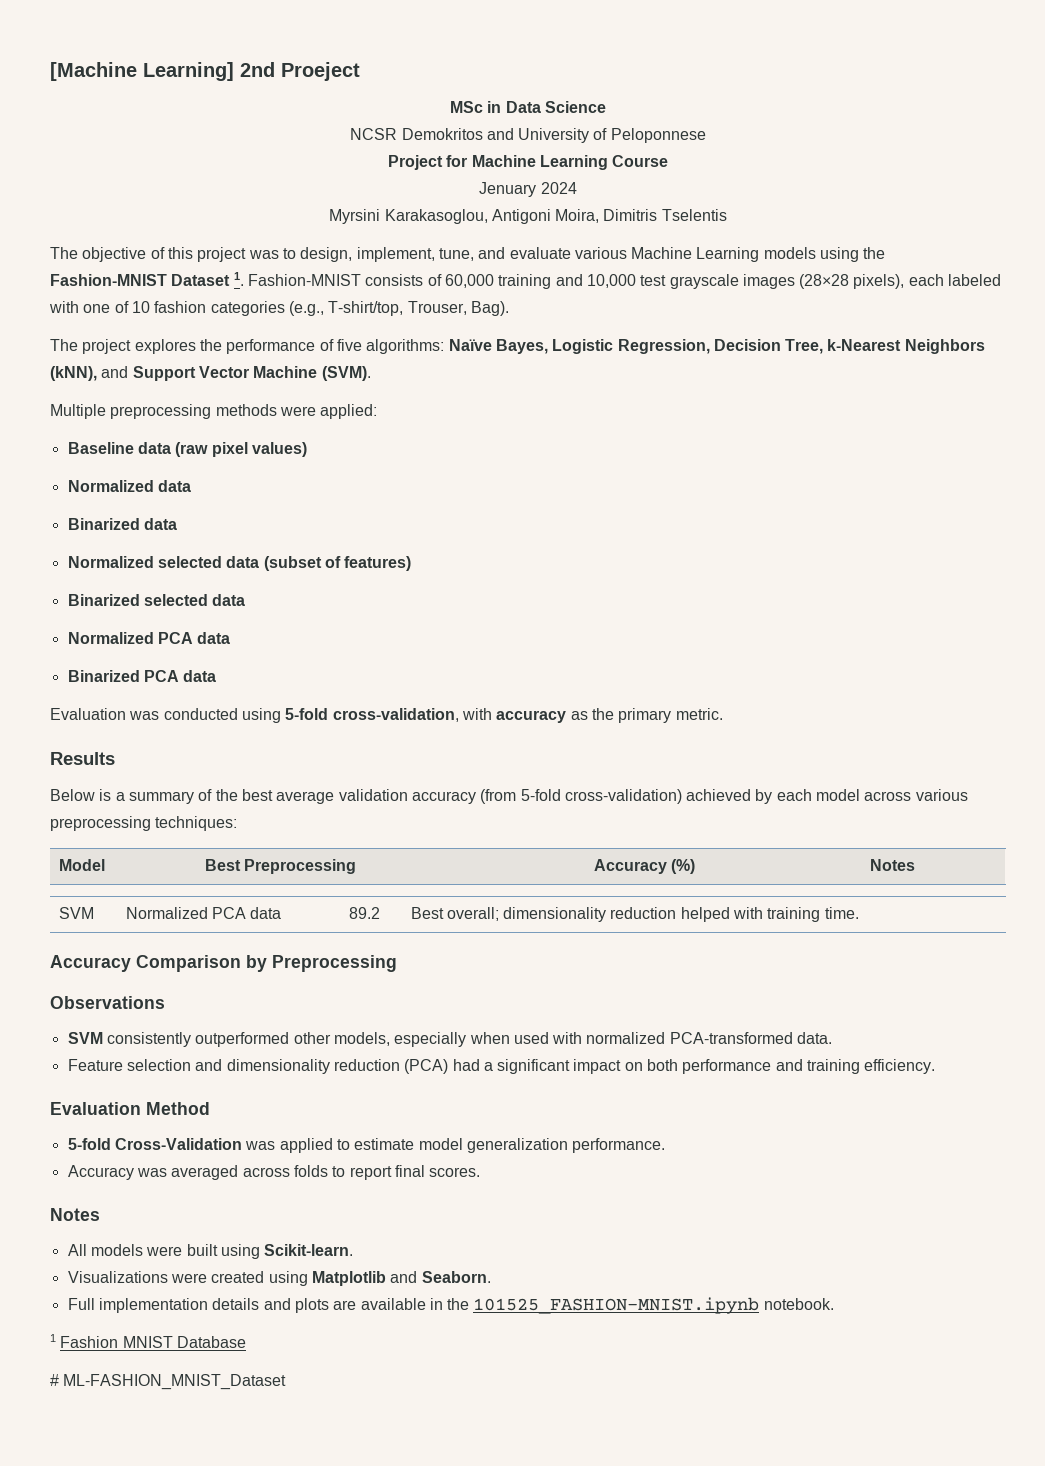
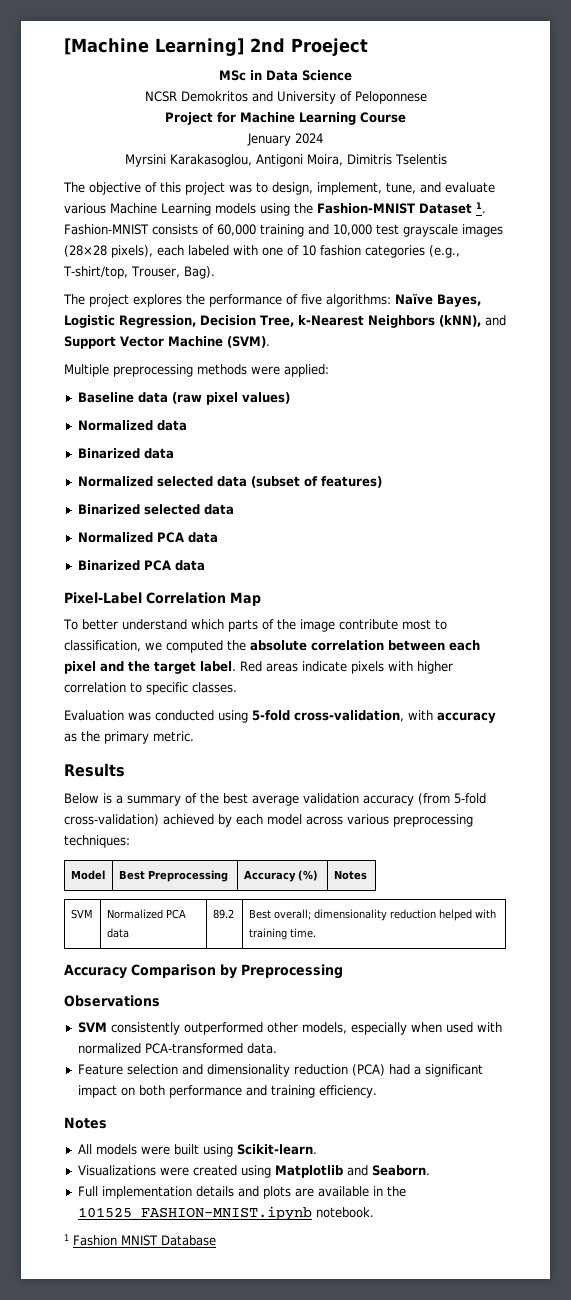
(217, 676) none -> [64,592,261,606] [63,619,447,632] [64,640,480,653] [64,661,453,674] [64,682,237,695] // Pixel-Label Correlation Map // To better understand which parts of the image contribute most to classification, we computed the absolute correlation between each pixel and the target label. Red areas indicate pixels with higher correlation to specific classes.
[50,1102,210,1115] [67,1138,666,1153] [67,1165,481,1180] // Evaluation Method // 5-fold Cross-Validation was applied to estimate model generalization performance. // Accuracy was averaged across folds to report final scores. -> (377, 1091) none
[50,1374,287,1390] // # ML-FASHION_MNIST_Dataset -> (216, 1240) none

